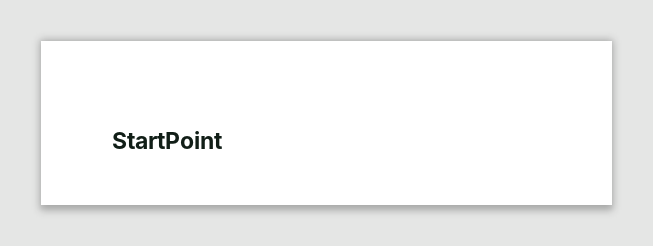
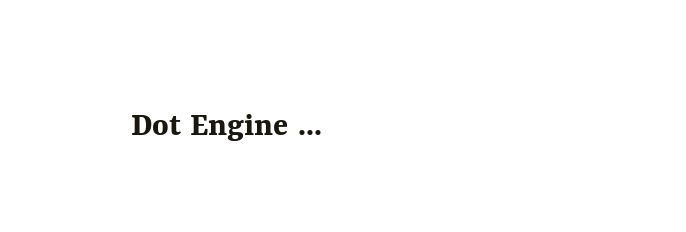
[112,131,223,149] StartPoint -> [131,114,322,141] Dot Engine ...

